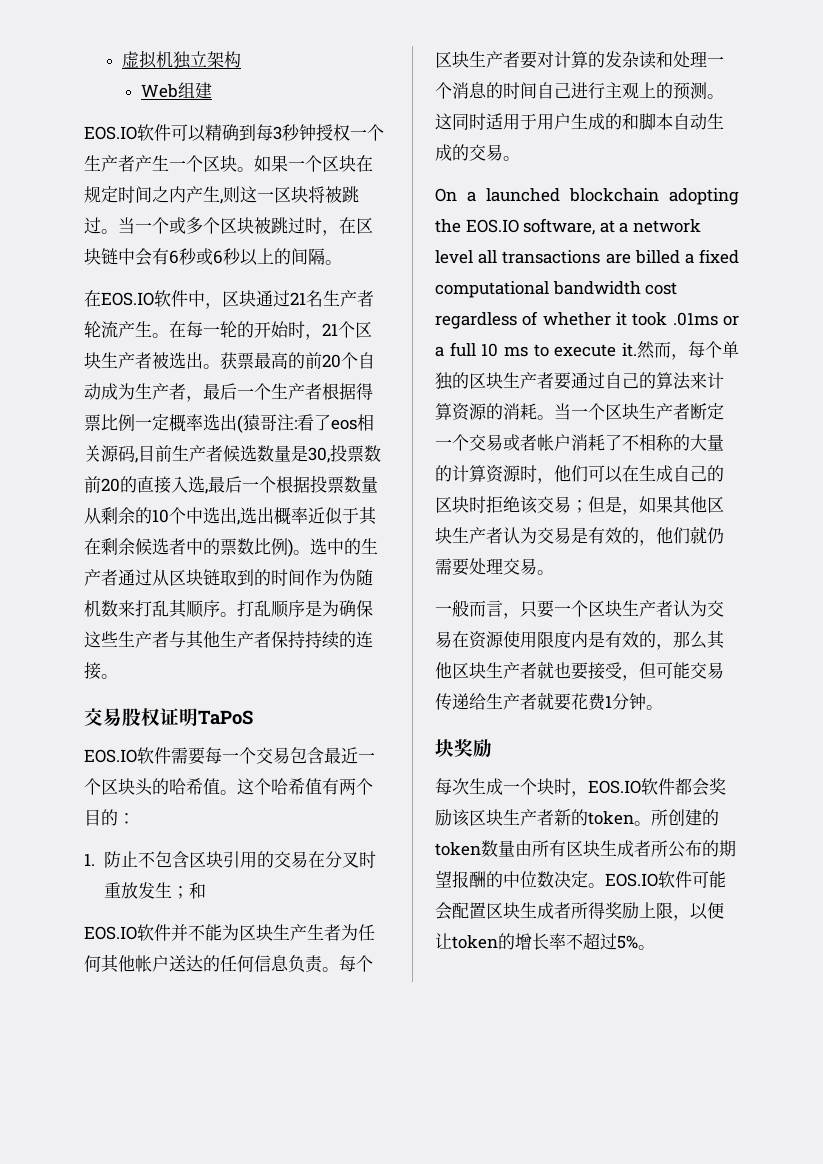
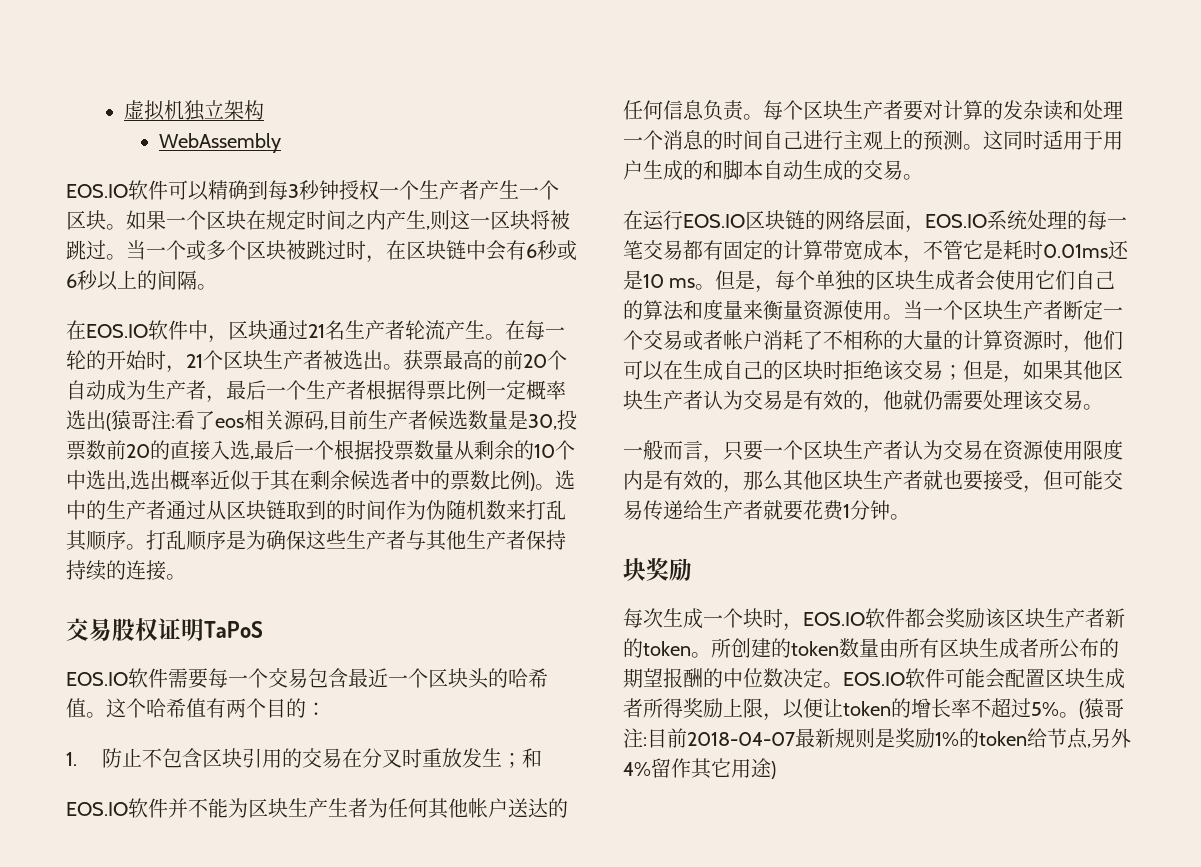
[141,82,213,99] Web组建 -> [159,133,282,153] WebAssembly
[435,188,739,205] [435,218,701,235] [435,249,739,264] [435,281,678,298] [435,311,739,329] [435,341,671,359] On a launched blockchain adopting the EOS.IO software, at a network level all transactions are billed a fixed computational bandwidth cost regardless of whether it took .01ms or a full 10 ms to execute it.然而 -> [623,210,1127,233] [623,240,1129,263] [623,270,756,290] 在运行EOS.IO区块链的网络层面，EOS.IO系统处理的每一笔交易都有固定的计算带宽成本，不管它是耗时0.01ms还是10 ms。但是
[520,372,724,390] [435,403,537,421] 产者要通过自己的算法来计算资源的消耗 -> [935,270,1116,291] [623,299,883,321] 成者会使用它们自己的算法和度量来衡量资源使用
[673,527,690,544] 们 -> (903, 400) none
(503, 566) none -> [1023,390,1044,411] 该
(655, 947) none -> [1079,698,1124,719] [623,728,1131,749] [623,758,776,779] (猿哥注:目前2018-04-07最新规则是奖励1%的token给节点,另外4%留作其它用途)

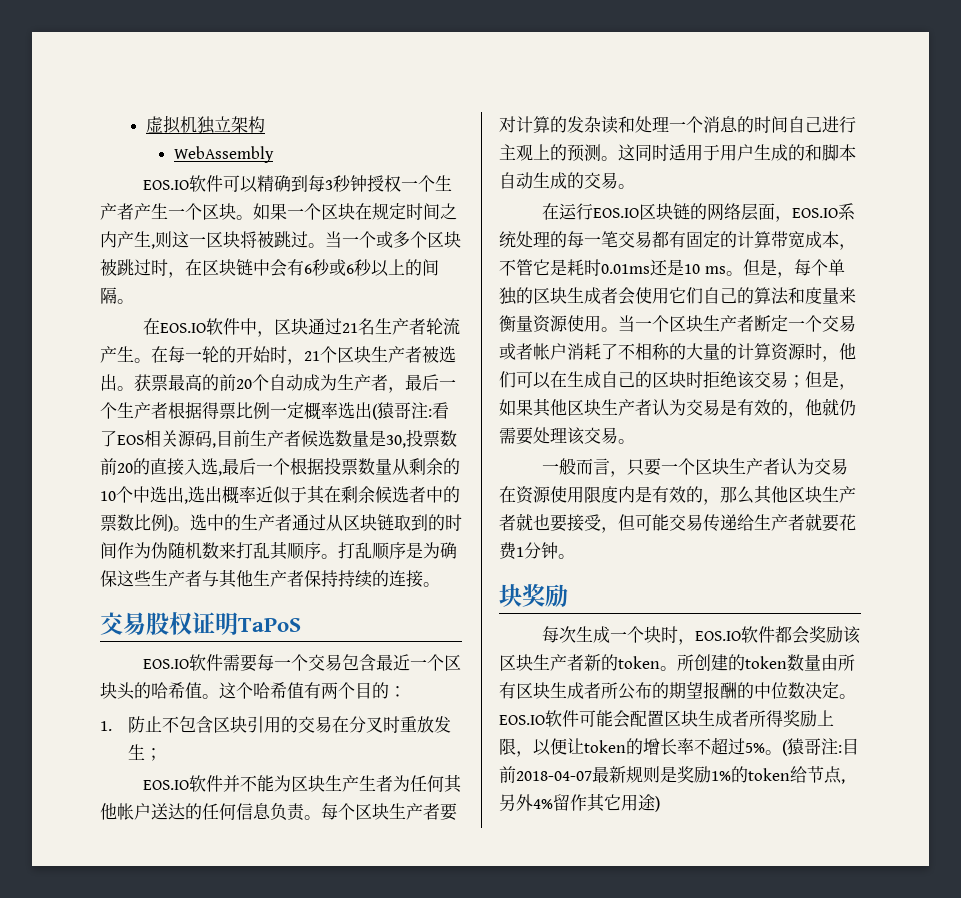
[215,418,244,428] eos -> [117,435,144,445] EOS
[521,748,542,768] 和 -> (162, 754) none

